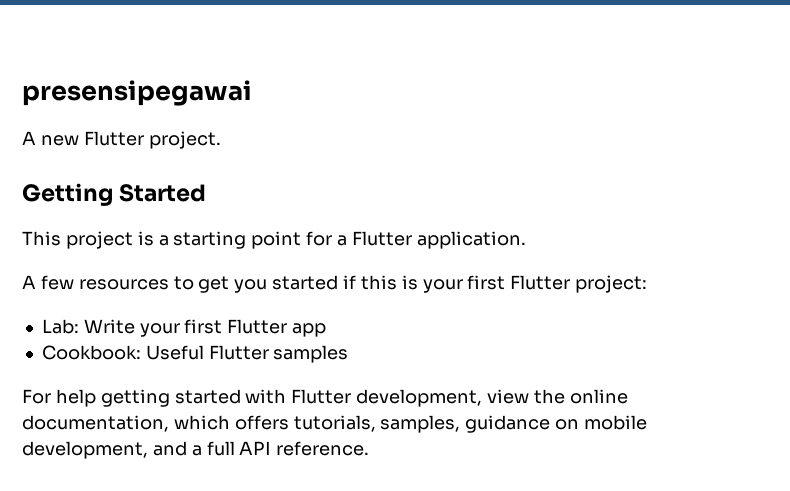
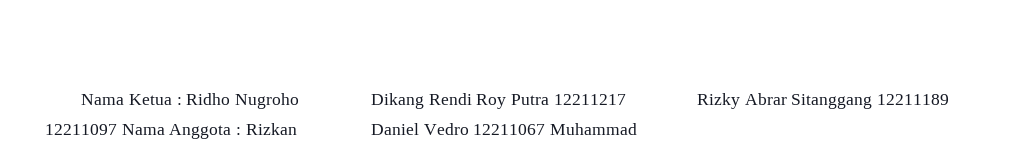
[22,80,252,106] [22,131,221,149] [22,183,207,206] [22,231,526,249] [22,275,648,293] [41,319,327,337] [41,345,349,363] [22,389,628,407] [22,415,648,433] [22,441,370,459] presensipegawai // A new Flutter project. // Getting Started // This project is a starting point for a Flutter application. // A few resources to get you started if this is your first Flutter project: // Lab: Write your first Flutter app // Cookbook: Useful Flutter samples // For help getting started with Flutter development, view the online documentation, which offers tutorials, samples, guidance on mobile development, and a full API reference. -> [81,93,299,109] [45,123,297,139] [371,93,626,109] [371,123,638,135] [697,93,950,109] Nama Ketua : Ridho Nugroho 12211097 Nama Anggota : Rizkan Dikang Rendi Roy Putra 12211217 Daniel Vedro 12211067 Muhammad Rizky Abrar Sitanggang 12211189

